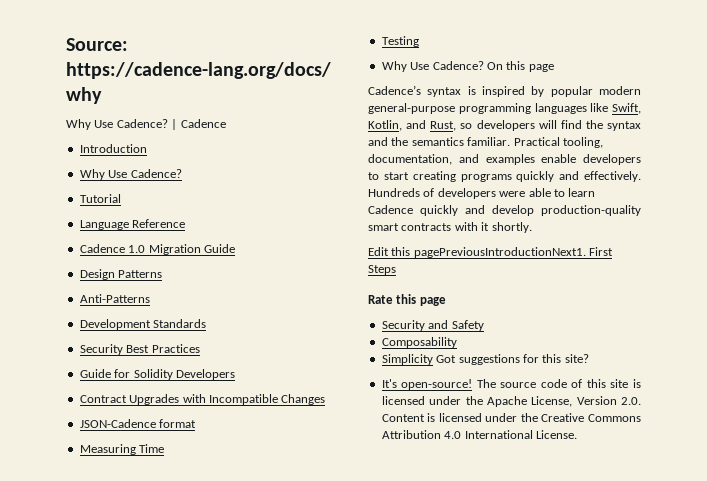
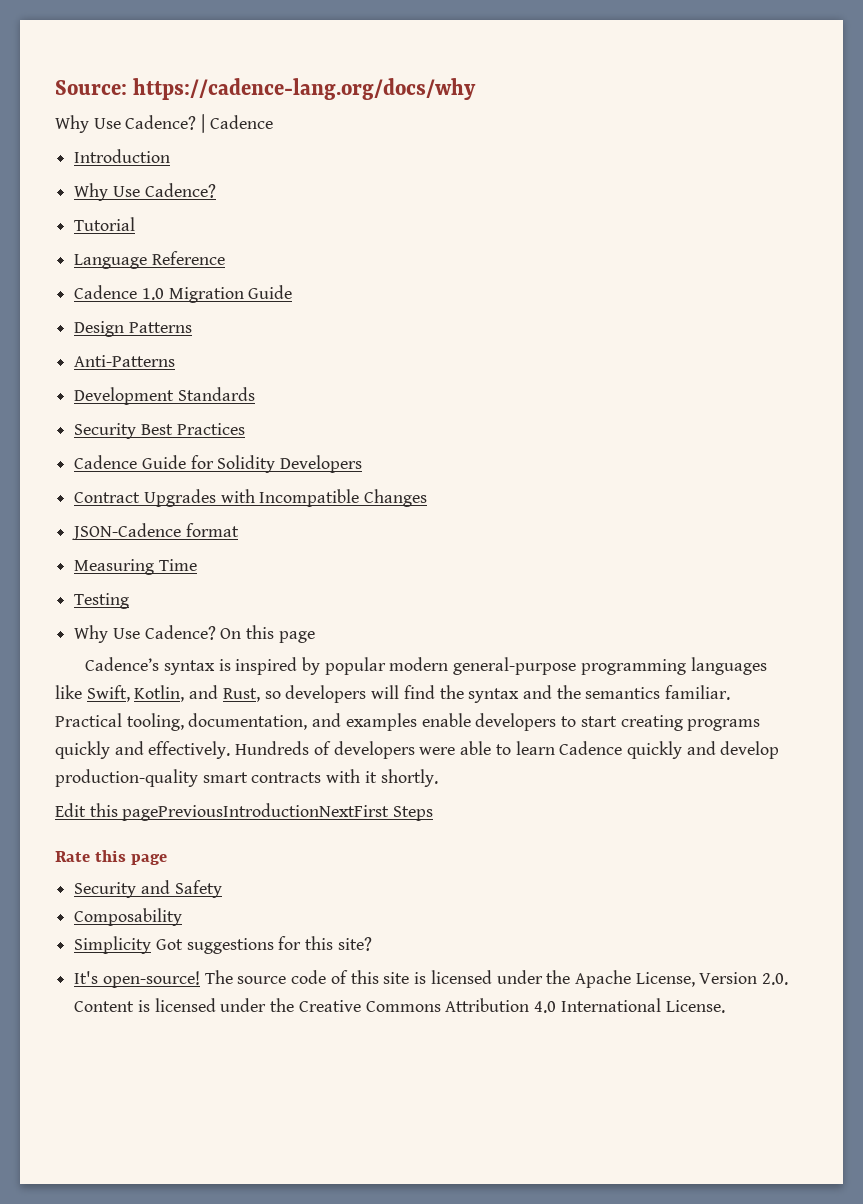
(200, 348) none -> [74,455,138,469] Cadence
[413,247,614,258] pagePreviousIntroductionNext1. First -> [122,803,390,821] pagePreviousIntroductionNextFirst

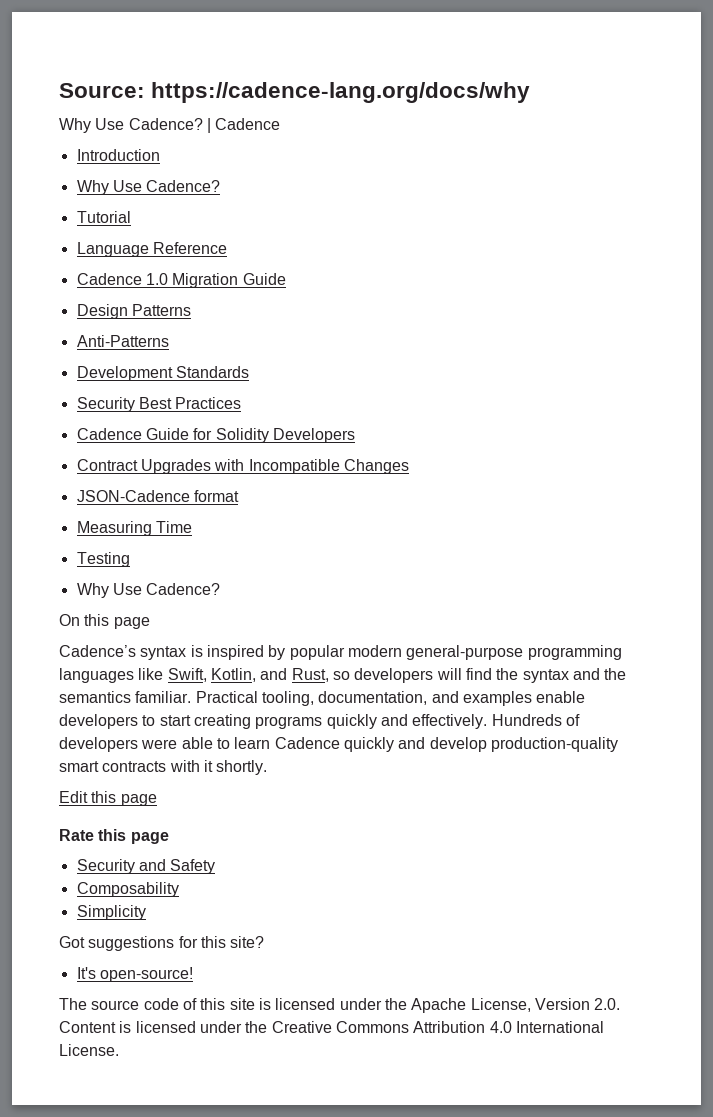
(216, 632) none -> (221, 589) //
[122,803,434,821] pagePreviousIntroductionNextFirst Steps -> [120,794,157,806] page
(152, 945) none -> (146, 912) //
(200, 979) none -> (193, 974) //

